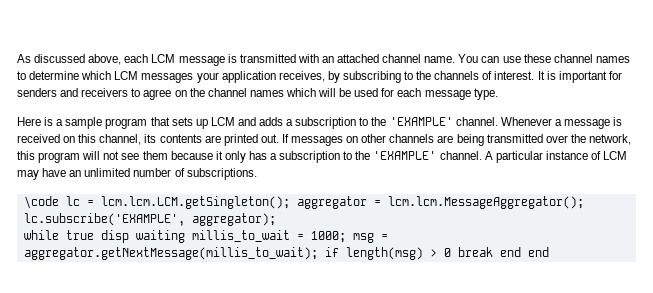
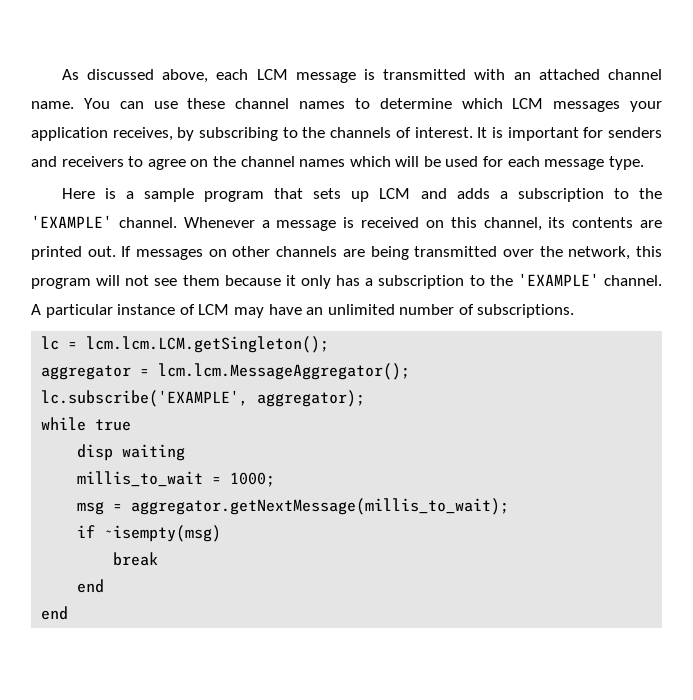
[23,196,59,209] \code -> (575, 311) none
(290, 202) none -> (330, 344) //
(94, 235) none -> (132, 425) //
(185, 236) none -> (186, 452) //
(346, 237) none -> (276, 479) //
[324,247,451,260] if length(msg) > 0 -> [77,525,222,542] // if ~isempty(msg) //
[499,247,521,257] end -> [77,579,105,593] // end //

